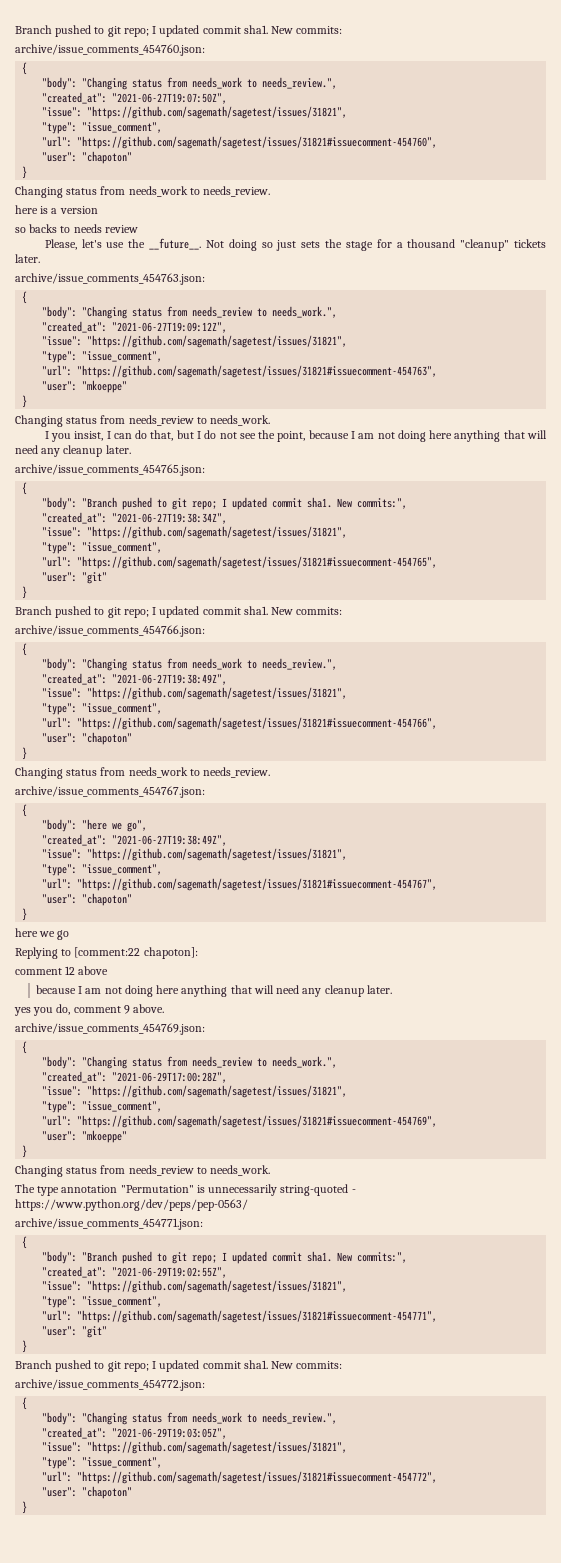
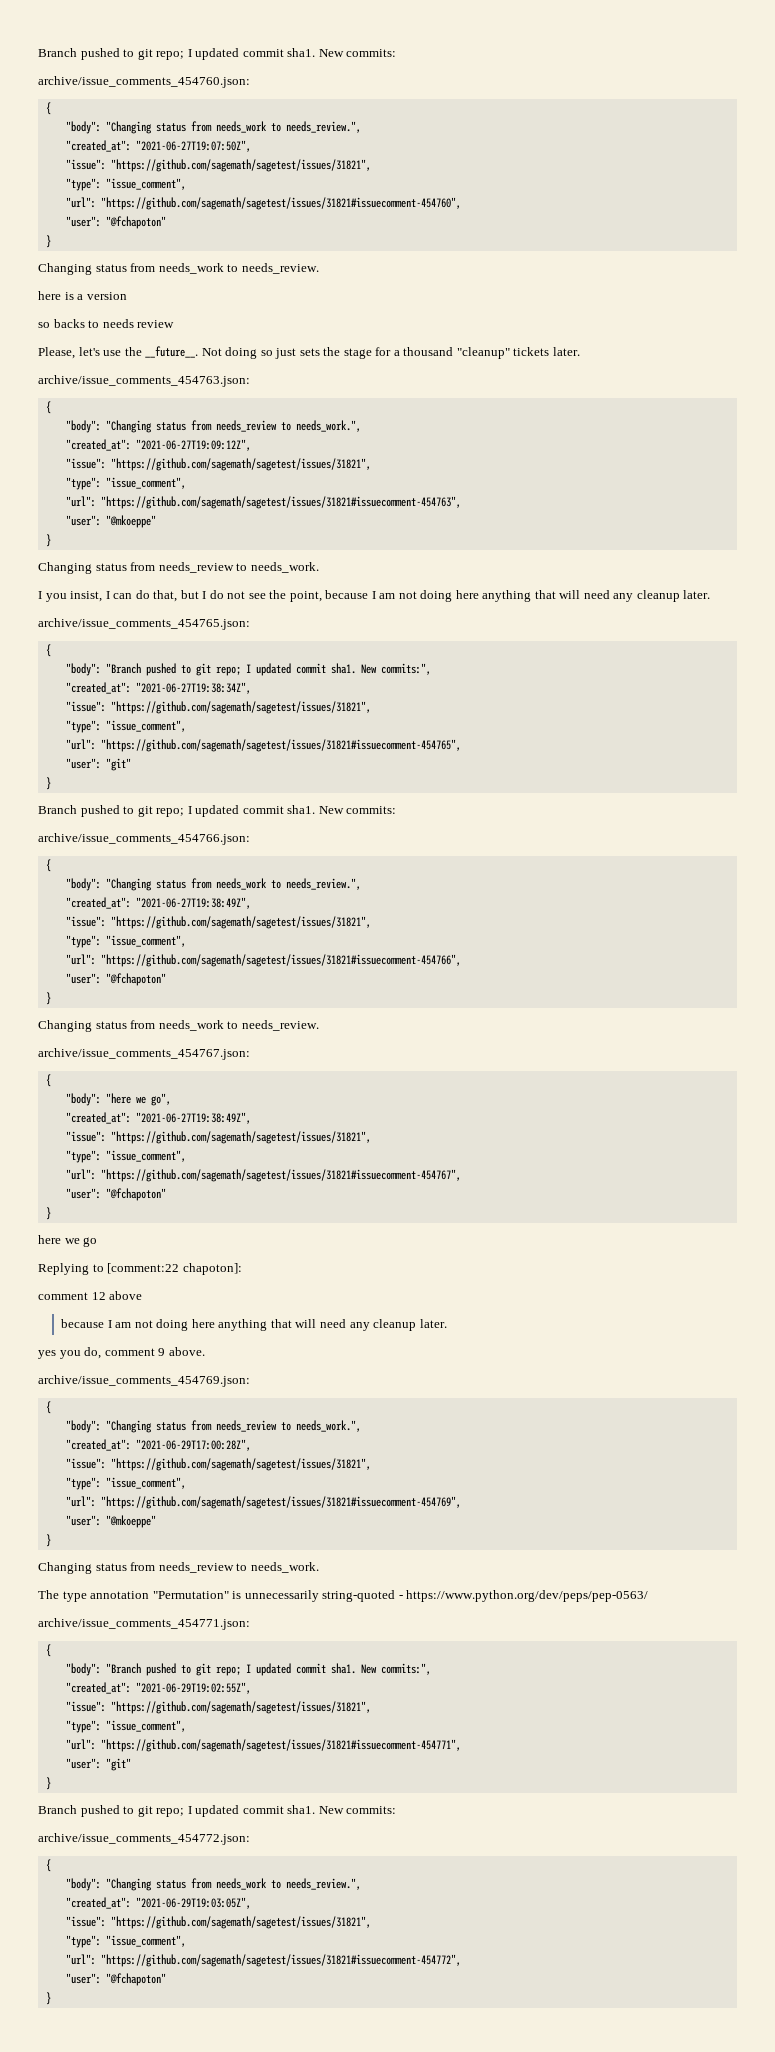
[82,151,133,164] "chapoton" -> [105,216,166,229] "@fchapoton"
[82,380,128,393] "mkoeppe" -> [105,515,156,528] "@mkoeppe"
[82,732,133,745] "chapoton" -> [105,973,166,986] "@fchapoton"
[82,893,133,906] "chapoton" -> [105,1188,166,1201] "@fchapoton"
[82,1130,128,1143] "mkoeppe" -> [105,1515,156,1528] "@mkoeppe"
[82,1486,133,1499] "chapoton" -> [105,1973,166,1986] "@fchapoton"

